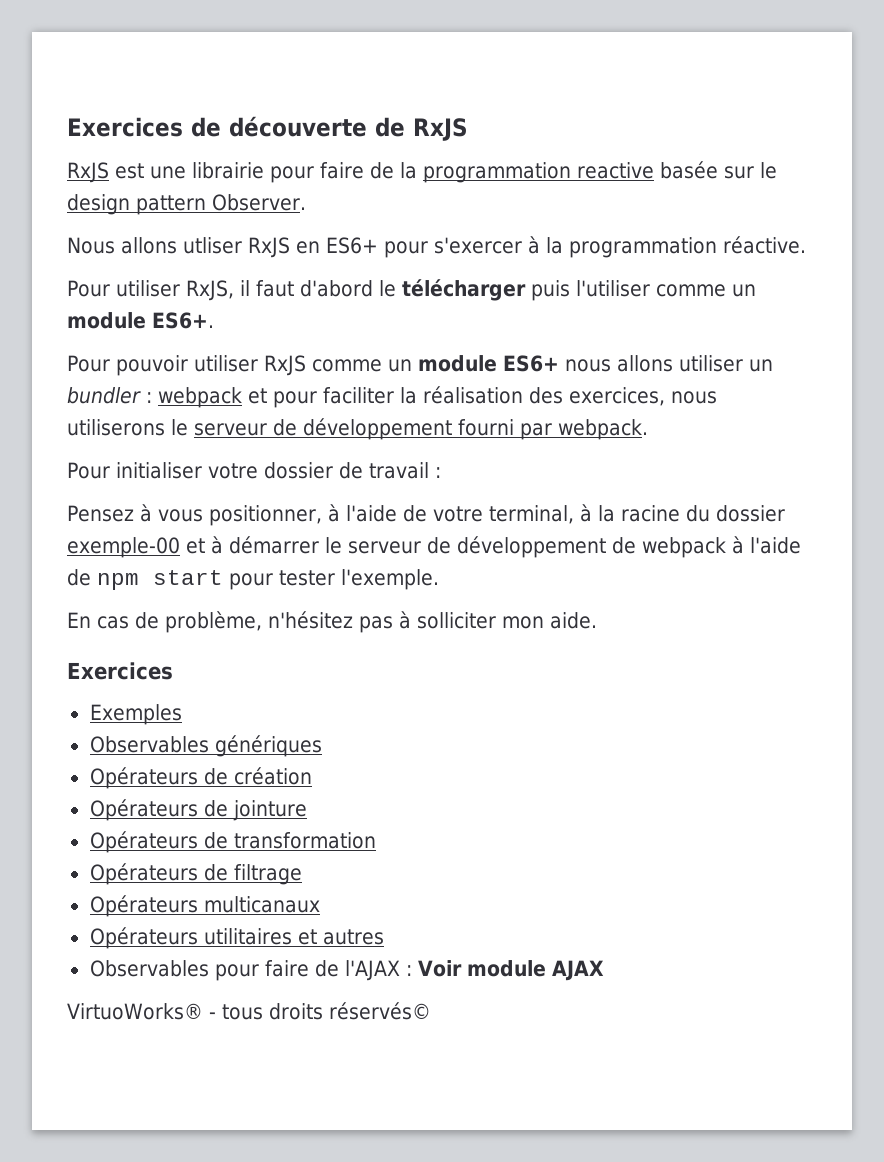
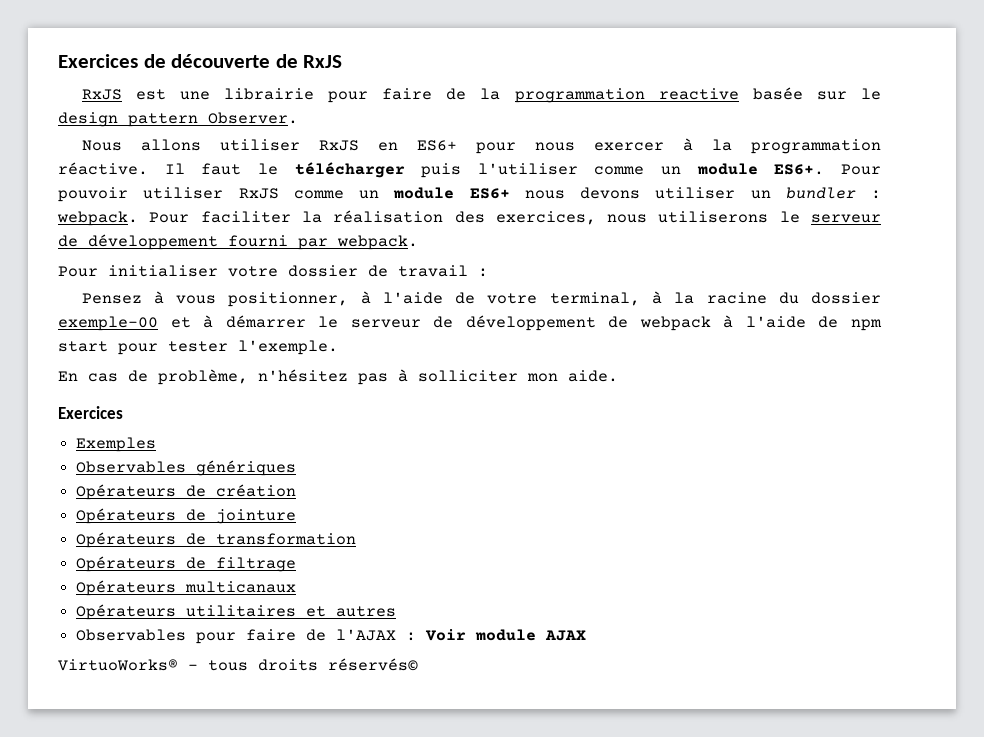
[183,237,242,254] utliser -> [219,139,300,151] utiliser
[434,237,522,254] s'exercer -> [534,142,664,151] nous exercer
[67,280,373,301] // Pour utiliser RxJS, il faut d'abord -> [164,163,242,175] Il faut
(214, 320) // -> (825, 169) none
[616,355,673,372] allons -> [580,187,640,199] devons
[158,387,317,408] webpack et pour -> [57,211,190,226] webpack. Pour

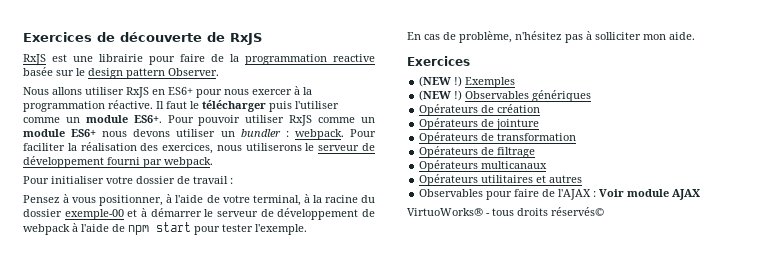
(123, 412) none -> [419,76,463,87] (NEW !)
(157, 444) none -> [419,90,463,101] (NEW !)

